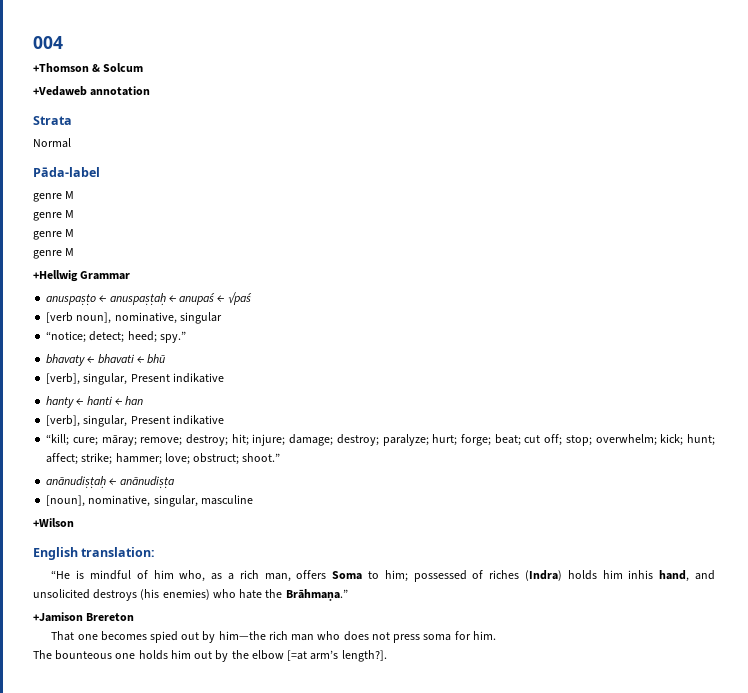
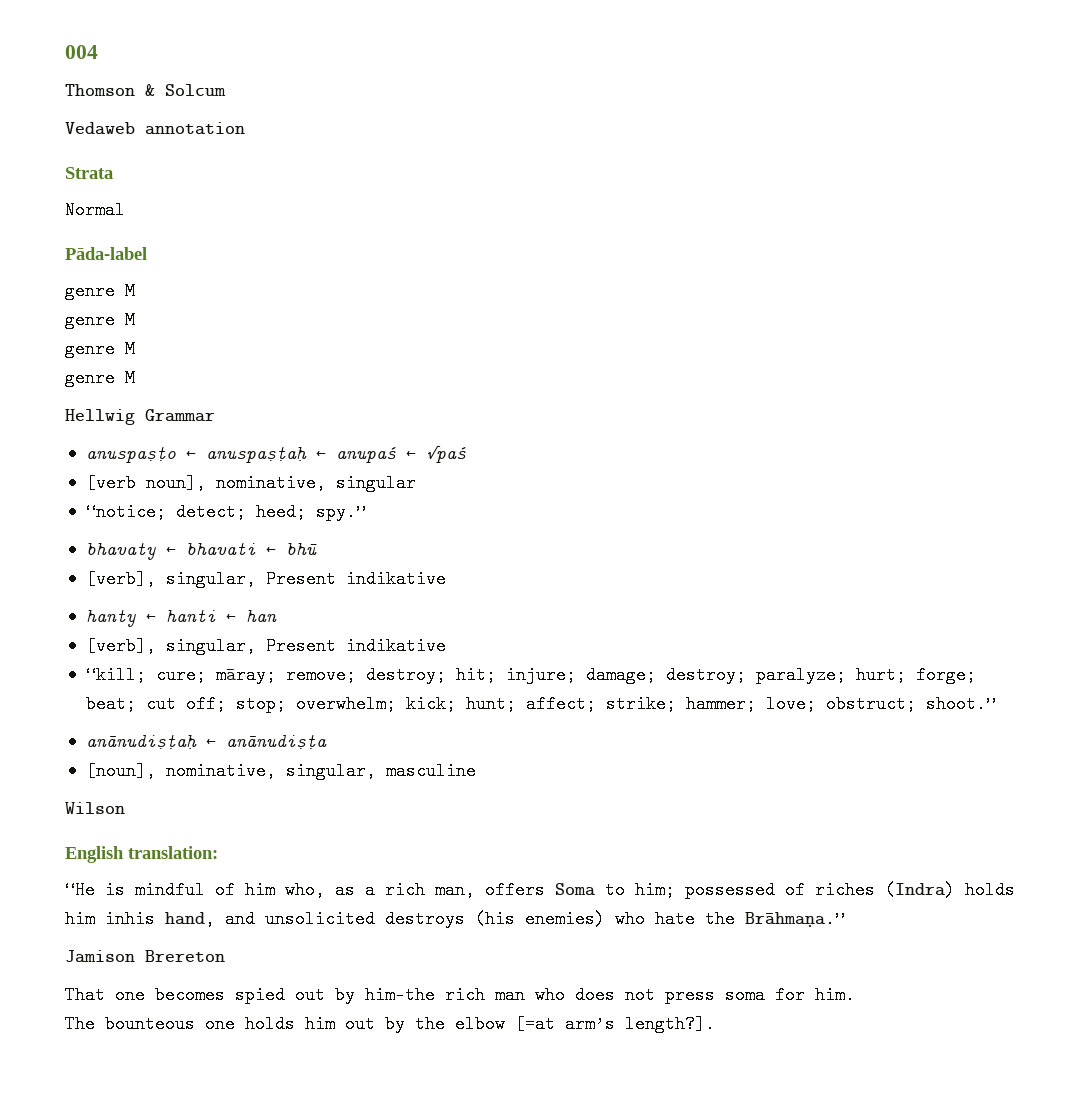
[33,63,89,72] +Thomson -> [65,84,135,96] Thomson
[33,86,87,96] +Vedaweb -> [65,122,135,135] Vedaweb
[33,270,78,282] +Hellwig -> [65,409,135,425] Hellwig
[33,518,74,527] +Wilson -> [65,802,125,814] Wilson
[33,612,83,622] +Jamison -> [65,950,135,963] Jamison

